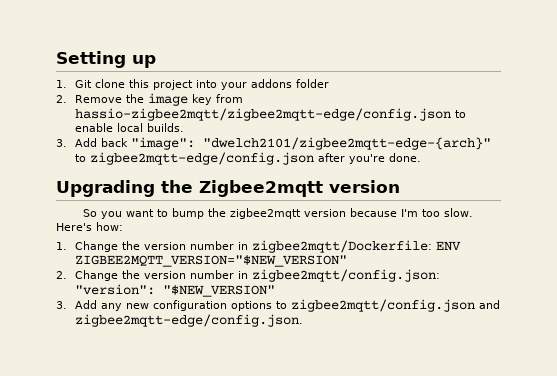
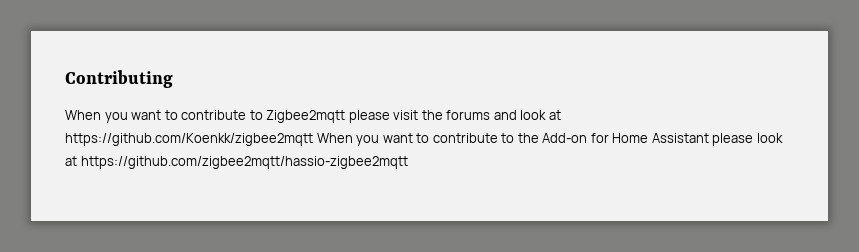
[56,51,156,68] [56,79,329,90] [56,93,243,106] [74,108,466,121] [74,123,184,132] [56,137,491,150] [74,152,421,165] [56,180,400,197] [83,208,474,219] [56,222,123,231] [56,240,461,253] [74,255,347,267] [56,269,440,282] [74,284,275,297] [56,299,500,312] [74,314,303,327] Setting up // 1. Git clone this project into your addons folder // 2. Remove the image key from hassio-zigbee2mqtt/zigbee2mqtt-edge/config.json to enable local builds. // 3. Add back "image": "dwelch2101/zigbee2mqtt-edge-{arch}" to zigbee2mqtt-edge/config.json after you're done. // Upgrading the Zigbee2mqtt version // So you want to bump the zigbee2mqtt version because I'm too slow. Here's how: // 1. Change the version number in zigbee2mqtt/Dockerfile: ENV ZIGBEE2MQTT_VERSION="$NEW_VERSION" // 2. Change the version number in zigbee2mqtt/config.json: "version": "$NEW_VERSION" // 3. Add any new configuration options to zigbee2mqtt/config.json and zigbee2mqtt-edge/config.json. -> [65,70,173,88] [65,110,561,123] [65,133,783,146] [65,156,408,169] Contributing // When you want to contribute to Zigbee2mqtt please visit the forums and look at https://github.com/Koenkk/zigbee2mqtt When you want to contribute to the Add-on for Home Assistant please look at https://github.com/zigbee2mqtt/hassio-zigbee2mqtt

